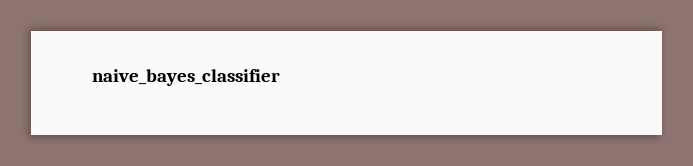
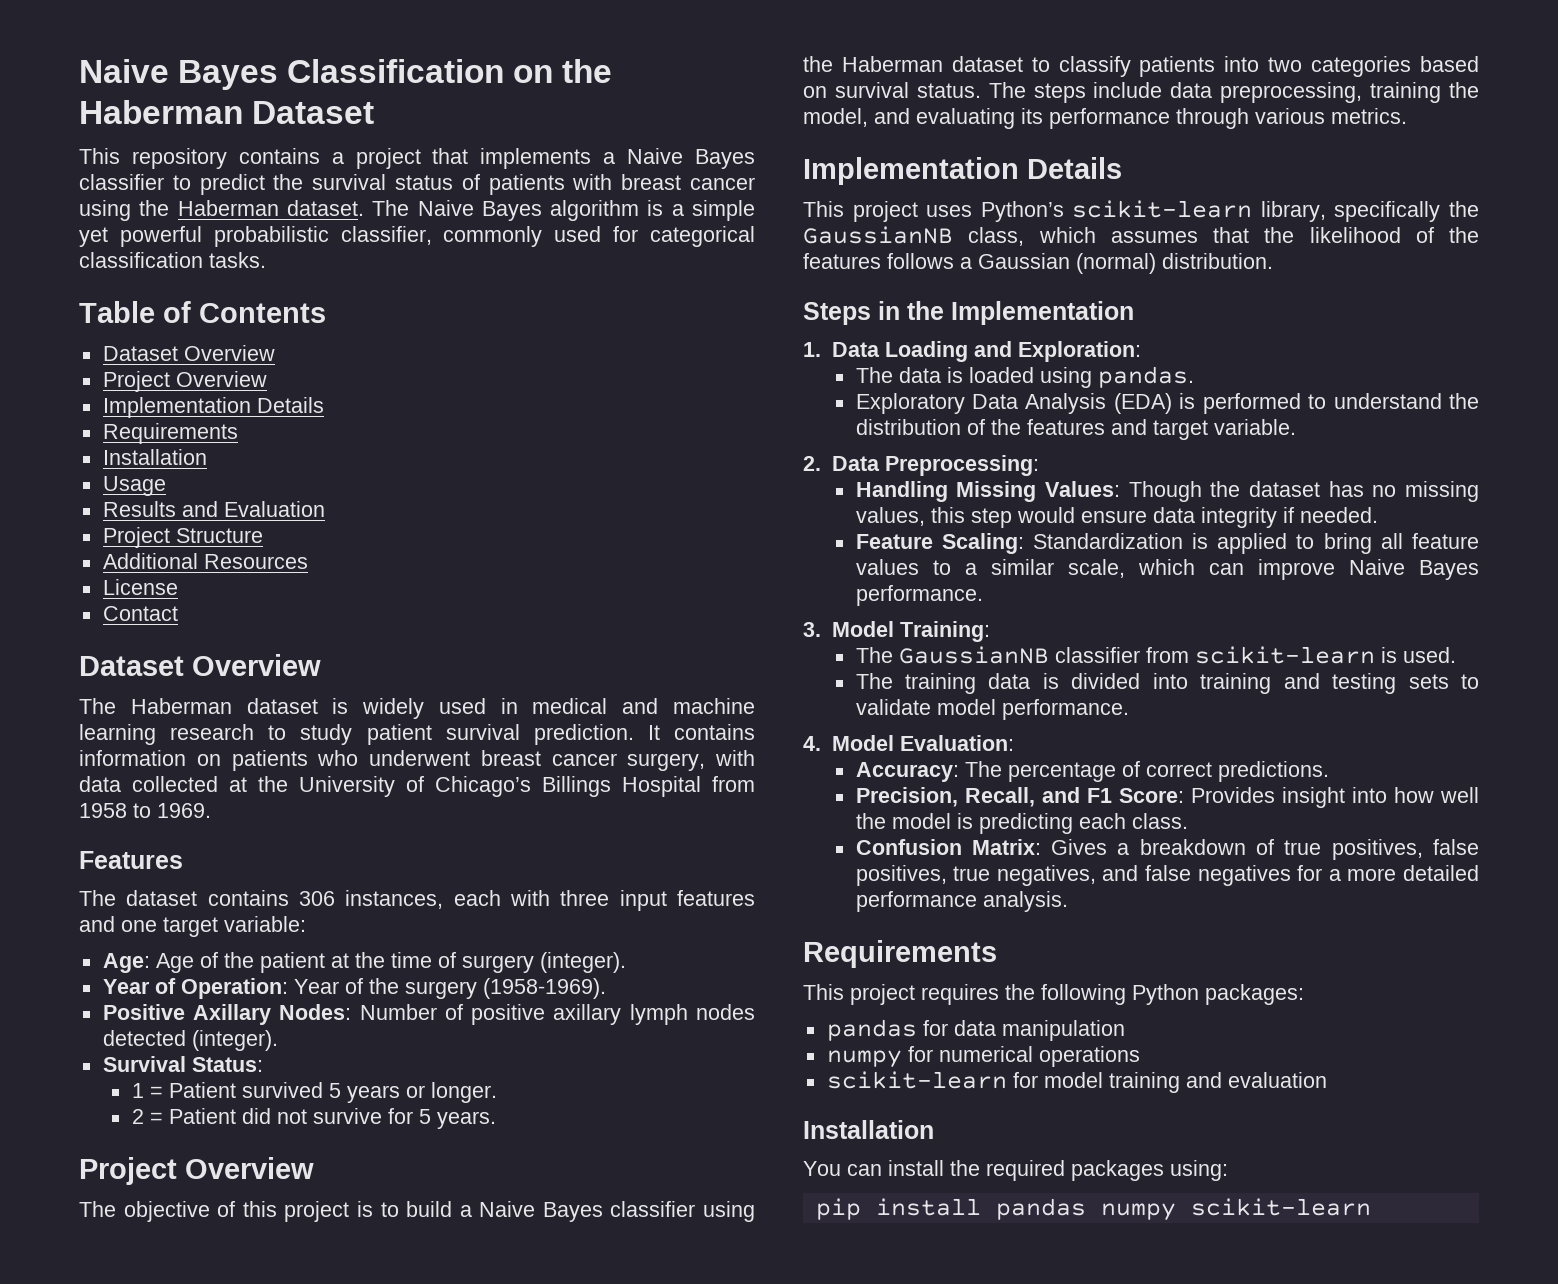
[92,69,280,86] naive_bayes_classifier -> [79,59,613,90] [79,100,375,124] [79,148,756,169] [79,174,755,195] [79,200,755,221] [79,226,755,247] [79,252,266,268] [79,301,326,323] [102,345,275,361] [102,371,267,392] [102,397,324,418] [102,423,238,444] [102,449,207,465] [102,476,166,496] [102,501,325,517] [102,527,263,548] [102,553,308,569] [102,579,178,595] [102,606,178,621] [79,654,321,676] [79,698,755,719] [79,724,755,745] [79,750,755,771] [79,776,755,797] [79,803,211,818] [79,851,183,869] [79,890,755,911] [79,916,306,937] [102,952,626,973] [102,978,606,999] [102,1004,755,1025] [102,1030,278,1051] [102,1056,263,1072] [131,1082,497,1103] [131,1108,496,1129] [79,1157,314,1185] [79,1201,755,1222] [803,56,1479,77] [803,82,1479,103] [803,108,1407,129] [803,157,1122,185] [803,200,1479,222] [803,226,1479,246] [803,253,1273,274] [803,301,1134,325] [803,341,1141,362] [855,366,1194,388] [855,393,1480,414] [855,419,1296,440] [803,455,1039,476] [855,481,1480,502] [855,507,1378,528] [855,533,1480,554] [855,559,1479,580] [855,585,983,606] [803,621,990,642] [855,646,1456,664] [855,673,1479,694] [855,699,1129,720] [803,735,1014,751] [855,761,1329,782] [855,787,1479,808] [855,813,1188,834] [855,839,1480,860] [855,865,1479,886] [855,891,1068,912] [803,940,997,968] [803,984,1304,1005] [826,1019,1125,1041] [826,1046,1140,1068] [826,1071,1327,1093] [803,1120,934,1139] [803,1160,1228,1181] [815,1198,1371,1221] Naive Bayes Classification on the Haberman Dataset // This repository contains a project that implements a Naive Bayes classifier to predict the survival status of patients with breast cancer using the Haberman dataset. The Naive Bayes algorithm is a simple yet powerful probabilistic classifier, commonly used for categorical classification tasks. // Table of Contents // Dataset Overview // Project Overview // Implementation Details // Requirements // Installation // Usage // Results and Evaluation // Project Structure // Additional Resources // License // Contact // Dataset Overview // The Haberman dataset is widely used in medical and machine learning research to study patient survival prediction. It contains information on patients who underwent breast cancer surgery, with data collected at the University of Chicago’s Billings Hospital from 1958 to 1969. // Features // The dataset contains 306 instances, each with three input features and one target variable: // Age: Age of the patient at the time of surgery (integer). // Year of Operation: Year of the surgery (1958-1969). // Positive Axillary Nodes: Number of positive axillary lymph nodes detected (integer). // Survival Status: // 1 = Patient survived 5 years or longer. // 2 = Patient did not survive for 5 years. // Project Overview // The objective of this project is to build a Naive Bayes classifier using the Haberman dataset to classify patients into two categories based on survival status. The steps include data preprocessing, training the model, and evaluating its performance through various metrics. // Implementation Details // This project uses Python’s scikit-learn library, specifically the GaussianNB class, which assumes that the likelihood of the features follows a Gaussian (normal) distribution. // Steps in the Implementation // 1. Data Loading and Exploration: // The data is loaded using pandas. // Exploratory Data Analysis (EDA) is performed to understand the distribution of the features and target variable. // 2. Data Preprocessing: // Handling Missing Values: Though the dataset has no missing values, this step would ensure data integrity if needed. // Feature Scaling: Standardization is applied to bring all feature values to a similar scale, which can improve Naive Bayes performance. // 3. Model Training: // The GaussianNB classifier from scikit-learn is used. // The training data is divided into training and testing sets to validate model performance. // 4. Model Evaluation: // Accuracy: The percentage of correct predictions. // Precision, Recall, and F1 Score: Provides insight into how well the model is predicting each class. // Confusion Matrix: Gives a breakdown of true positives, false positives, true negatives, and false negatives for a more detailed performance analysis. // Requirements // This project requires the following Python packages: // pandas for data manipulation // numpy for numerical operations // scikit-learn for model training and evaluation // Installation // You can install the required packages using: // pip install pandas numpy scikit-learn

